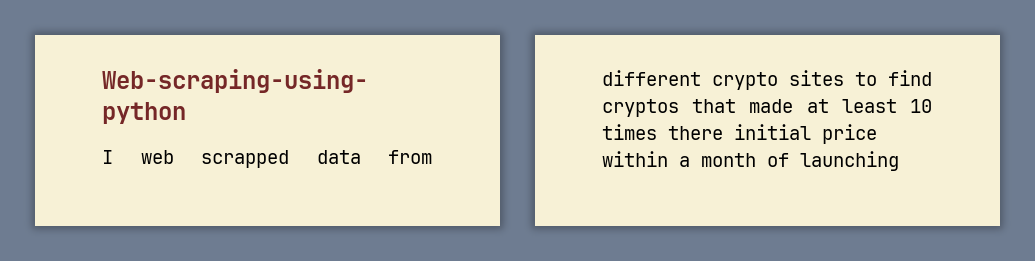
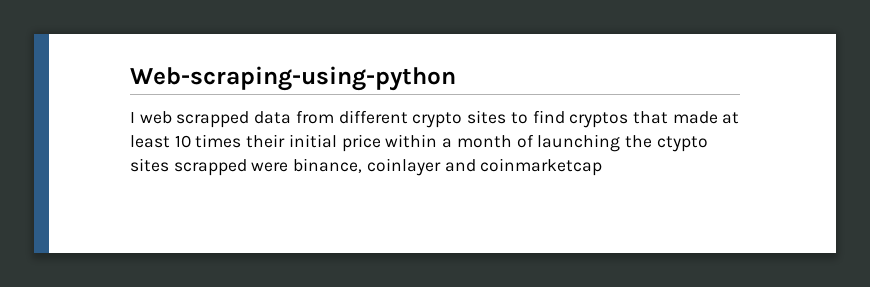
[668,126,723,140] there -> [246,134,286,148] their
(899, 161) none -> [624,135,708,152] [130,158,603,176] the ctypto sites scrapped were binance, coinlayer and coinmarketcap

